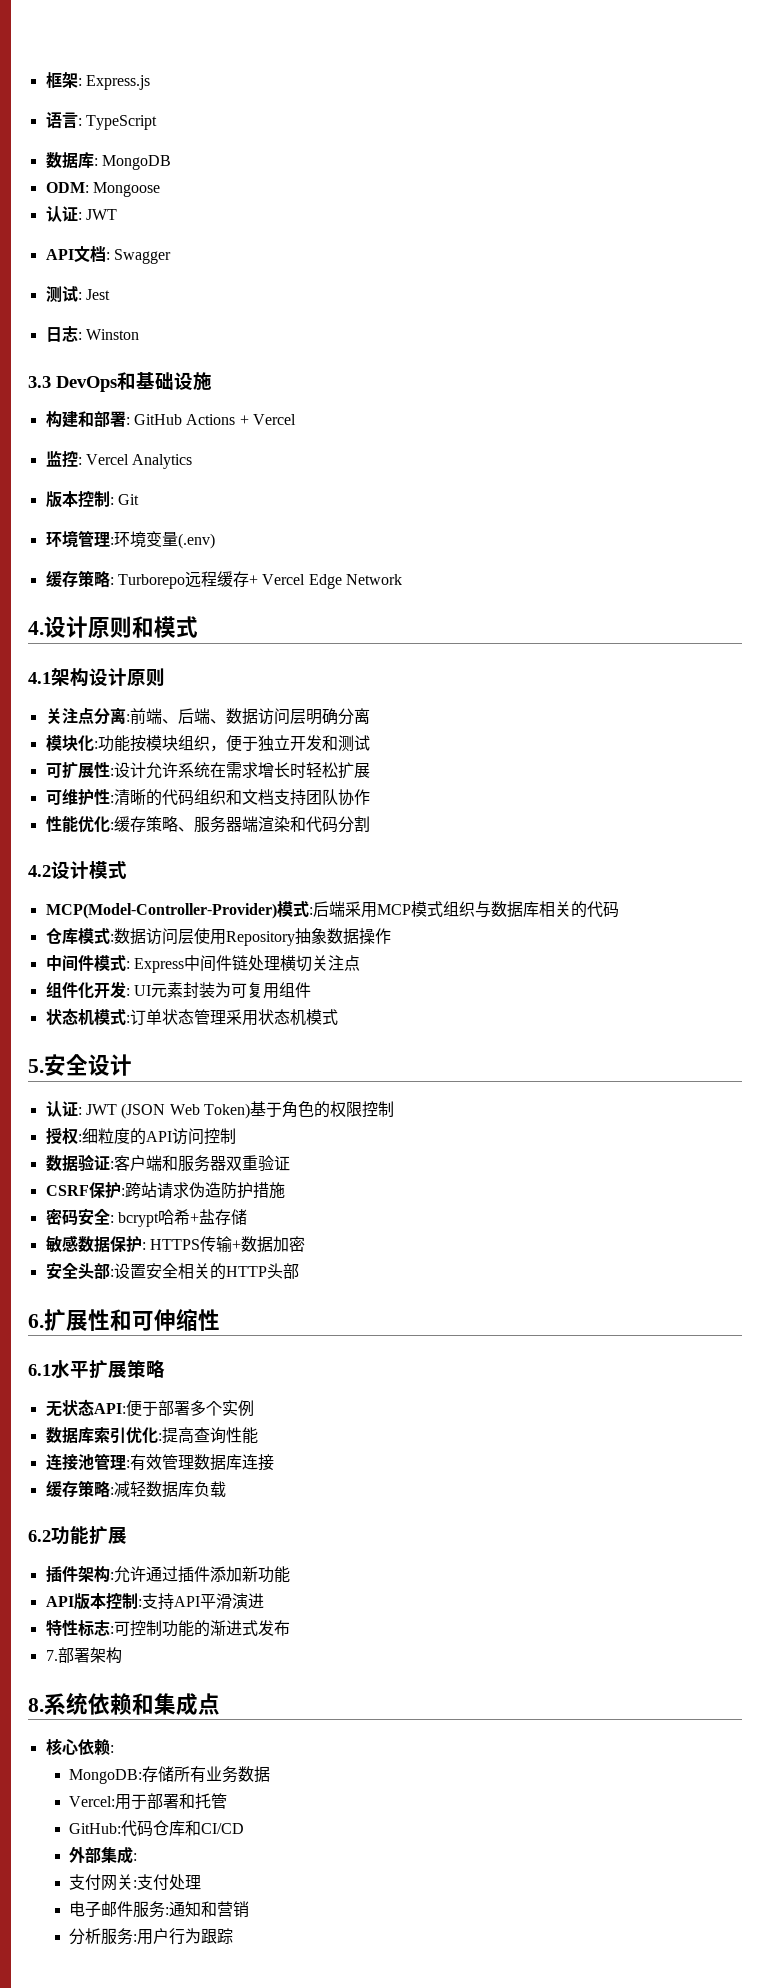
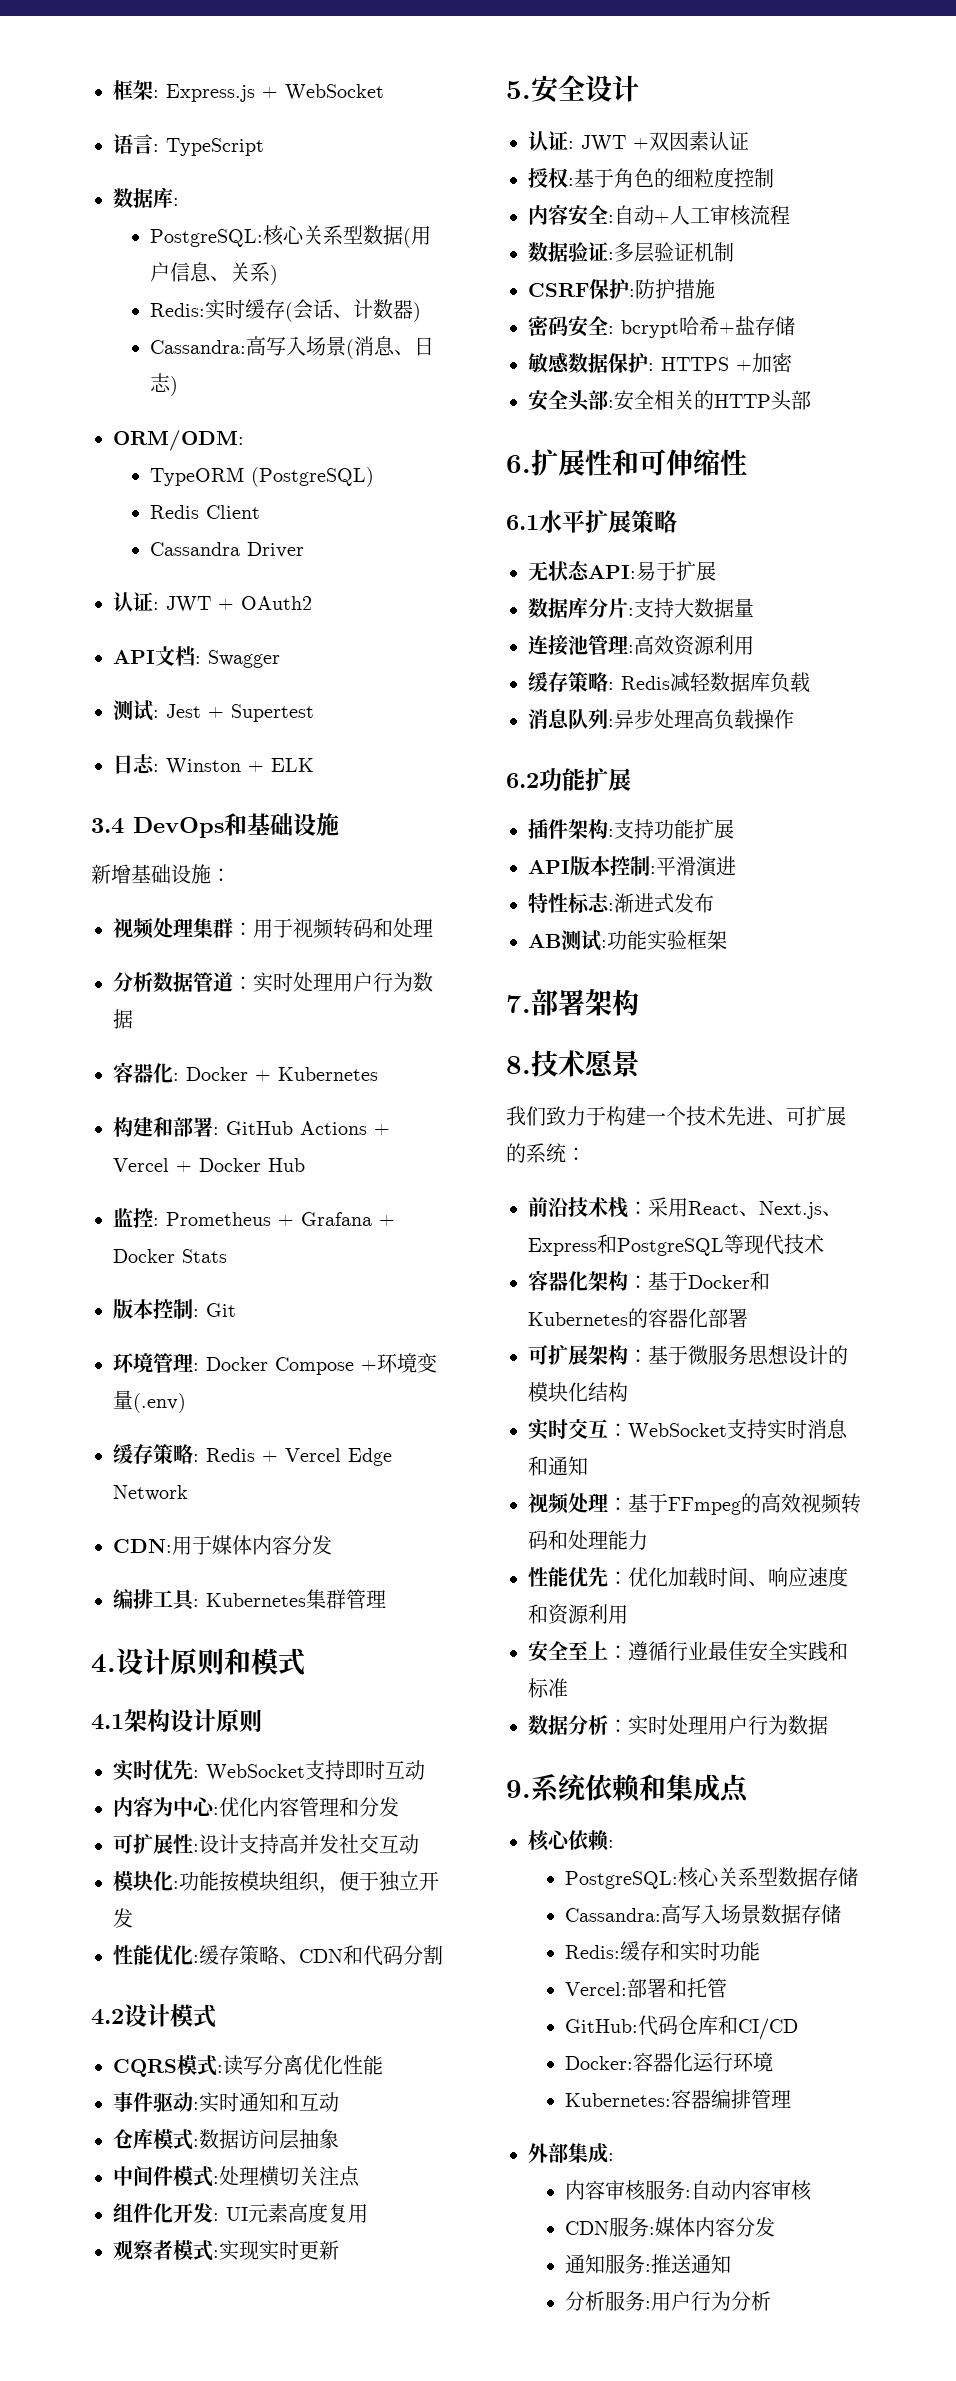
(150, 82) none -> [262,84,384,101] + WebSocket
[101,155,171,170] [45,182,160,197] [45,206,117,222] MongoDB // ODM: Mongoose // 认证: JWT -> [149,225,431,248] [149,262,278,285] [149,299,421,322] [149,336,434,359] [149,373,178,396] [113,430,244,451] [149,467,374,487] [149,505,260,519] [149,542,304,558] [113,592,312,613] // PostgreSQL:核心关系型数据(用户信息、关系) // Redis:实时缓存(会话、计数器) // Cassandra:高写入场景(消息、日志) // ORM/ODM: // TypeORM (PostgreSQL) // Redis Client // Cassandra Driver // 认证: JWT + OAuth2
(110, 294) none -> [208,704,314,722] + Supertest
[28,376,51,388] // 3.3 -> [248,758,314,772] [91,818,124,834] + ELK // 3.4
(212, 381) none -> [91,864,231,884] [113,918,433,939] [113,972,433,993] [113,1009,133,1029] [113,1062,378,1083] // 新增基础设施： // 视频处理集群：用于视频转码和处理 // 分析数据管道：实时处理用户行为数据 // 容器化: Docker + Kubernetes
(296, 419) none -> [176,1158,305,1172] + Docker Hub
[85,454,193,469] Vercel Analytics -> [166,1212,395,1226] [113,1249,227,1263] Prometheus + Grafana + Docker Stats
(114, 541) none -> [206,1357,377,1375] Docker Compose +
[117,571,249,589] Turborepo远程缓存 -> [206,1448,255,1462] Redis
(402, 579) none -> [113,1535,332,1555] [113,1589,386,1611] // CDN:用于媒体内容分发 // 编排工具: Kubernetes集群管理
[45,707,370,725] 关注点分离:前端、后端、数据访问层明确分离 -> [113,1760,425,1781] [113,1796,399,1817] [113,1834,419,1854] 实时优先: WebSocket支持即时互动 // 内容为中心:优化内容管理和分发 // 可扩展性:设计支持高并发社交互动
[321,735,370,752] [45,761,370,779] [45,788,370,806] 和测试 // 可扩展性:设计允许系统在需求增长时轻松扩展 // 可维护性:清晰的代码组织和文档支持团队协作 -> (133, 1918) none
[193,816,290,833] 服务器端渲染 -> [299,1949,343,1963] CDN
[45,901,619,919] MCP(Model-Controller-Provider)模式:后端采用MCP模式组织与数据库相关的代码 -> [113,2055,383,2077] [113,2092,339,2113] CQRS模式:读写分离优化性能 // 事件驱动:实时通知和互动
[193,928,295,946] 使用Repository -> (299, 2139) none
[326,928,391,945] 数据操作 -> (339, 2139) none
[133,955,248,973] Express中间件链 -> (219, 2180) none
[182,982,247,998] 封装为可 -> [288,2202,328,2223] 高度
[278,982,311,998] [45,1008,338,1026] 组件 // 状态机模式:订单状态管理采用状态机模式 -> [113,2240,339,2261] // 观察者模式:实现实时更新
[121,1103,250,1119] (JSON Web Token) -> [633,131,749,151] [528,168,574,188] +双因素认证 // 授权:
[329,1101,394,1118] [45,1127,236,1145] 权限控制 // 授权:细粒度的API访问控制 -> [674,167,774,188] [528,204,790,226] 细粒度控制 // 内容安全:自动+人工审核流程
[113,1155,290,1172] 客户端和服务器双重验证 -> [614,242,734,263] 多层验证机制
[124,1182,221,1199] 跨站请求伪造 -> (635, 293) none
[199,1236,273,1253] 传输+数据 -> [736,360,752,371] +
[113,1263,146,1279] 设置 -> (614, 404) none
[125,1400,254,1417] [45,1427,258,1444] 便于部署多个实例 // 数据库索引优化:提高查询性能 -> [636,561,716,581] [528,597,754,618] 易于扩展 // 数据库分片:支持大数据量
[129,1454,274,1471] [45,1480,114,1498] 有效管理数据库连接 // 缓存策略: -> [634,635,754,656] [528,672,670,692] 高效资源利用 // 缓存策略: Redis
(226, 1489) none -> [528,709,794,730] // 消息队列:异步处理高负载操作
[113,1566,290,1583] 允许通过插件添加新功能 -> [614,819,734,839] 支持功能扩展
[141,1593,200,1610] 支持API -> (656, 870) none
[113,1620,210,1637] 可控制功能的 -> (614, 907) none
[45,1647,122,1664] [28,1698,44,1712] 7.部署架构 // 8. -> [528,930,727,951] [506,989,639,1016] [506,1050,640,1078] [506,1106,846,1126] [506,1143,586,1163] [528,1197,842,1219] [528,1234,824,1256] [528,1270,770,1291] [528,1308,748,1328] [528,1345,848,1365] [528,1382,628,1402] [528,1419,848,1440] [528,1456,588,1476] [528,1493,861,1515] [528,1530,648,1550] [528,1566,848,1588] [528,1604,628,1625] [528,1641,848,1662] [528,1678,568,1698] [528,1715,828,1736] [506,1780,531,1798] AB测试:功能实验框架 // 7.部署架构 // 8.技术愿景 // 我们致力于构建一个技术先进、可扩展的系统： // 前沿技术栈：采用React、Next.js、Express和PostgreSQL等现代技术 // 容器化架构：基于Docker和Kubernetes的容器化部署 // 可扩展架构：基于微服务思想设计的模块化结构 // 实时交互：WebSocket支持实时消息和通知 // 视频处理：基于FFmpeg的高效视频转码和处理能力 // 性能优先：优化加载时间、响应速度和资源利用 // 安全至上：遵循行业最佳安全实践和标准 // 数据分析：实时处理用户行为数据 // 9.
[68,1766,270,1784] MongoDB:存储所有业务数据 -> [564,1867,858,1889] [564,1904,841,1924] [564,1941,760,1962] PostgreSQL:核心关系型数据存储 // Cassandra:高写入场景数据存储 // Redis:缓存和实时功能
[114,1794,147,1810] 用于 -> (627, 1989) none
[68,1846,137,1864] [68,1874,201,1891] [68,1901,249,1918] 外部集成: // 支付网关:支付处理 // 电子邮件服务:通知和营销 -> [564,2052,773,2072] [564,2089,791,2109] [528,2143,614,2163] [564,2180,812,2201] [564,2217,775,2237] [564,2254,731,2274] Docker:容器化运行环境 // Kubernetes:容器编排管理 // 外部集成: // 内容审核服务:自动内容审核 // CDN服务:媒体内容分发 // 通知服务:推送通知
[200,1928,233,1944] 跟踪 -> [730,2291,771,2311] 分析

